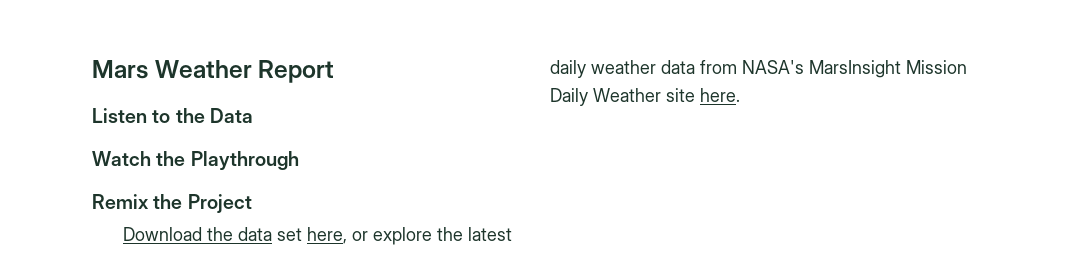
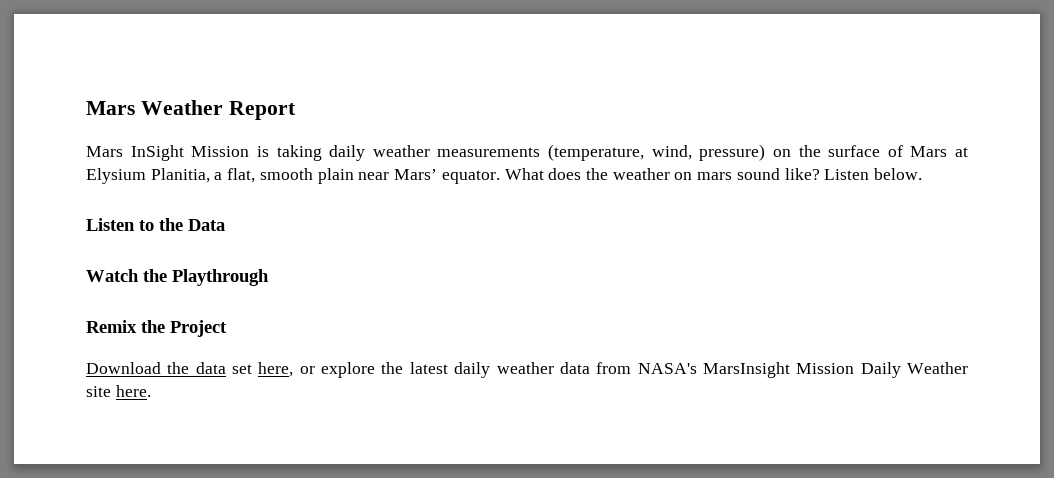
(335, 71) none -> [86,144,968,161] [86,168,923,184] // Mars InSight Mission is taking daily weather measurements (temperature, wind, pressure) on the surface of Mars at Elysium Planitia, a flat, smooth plain near Mars’ equator. What does the weather on mars sound like? Listen below.

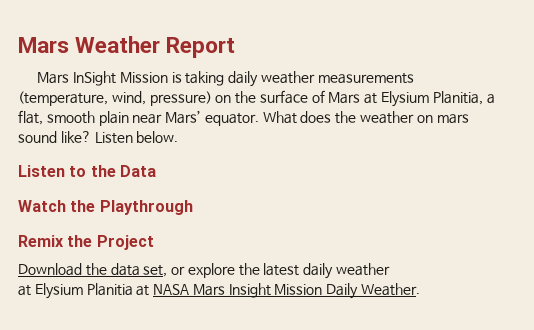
[232,362,294,377] set here, -> [143,265,168,277] set,
[559,362,969,378] [86,385,151,397] data from NASA's MarsInsight Mission Daily Weather site here. -> [18,283,421,299] // at Elysium Planitia at NASA Mars Insight Mission Daily Weather.

